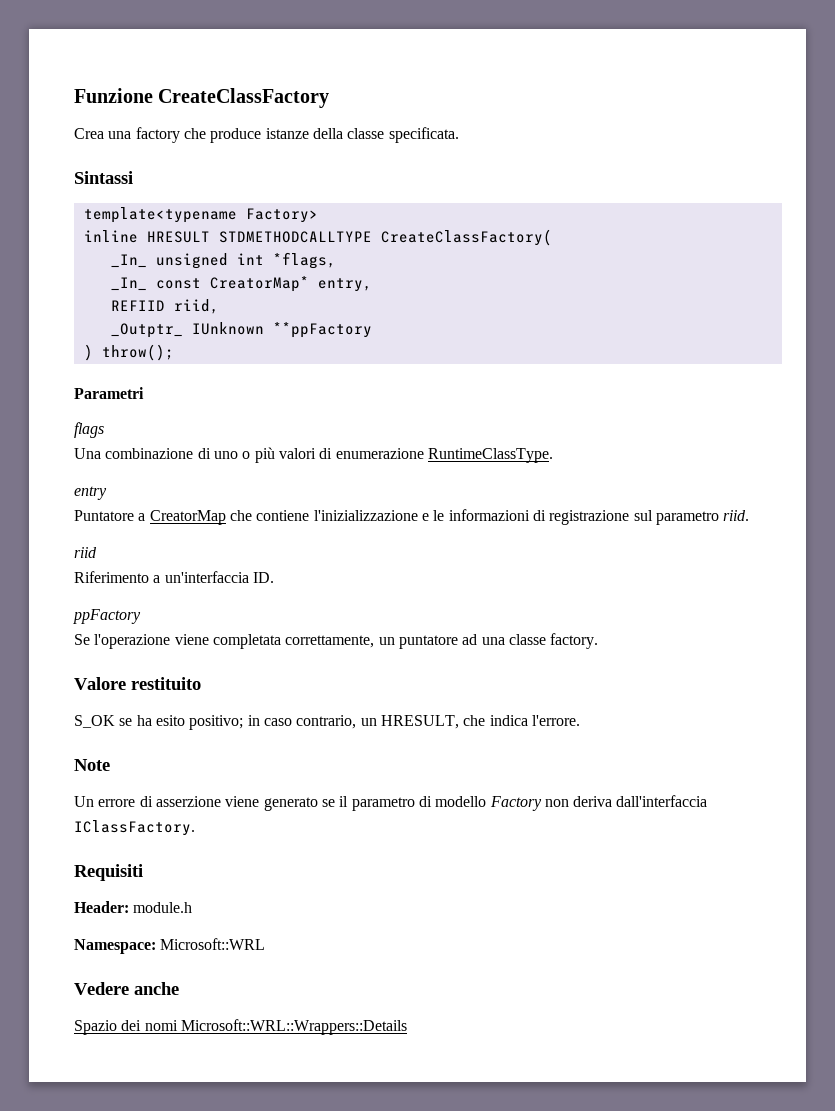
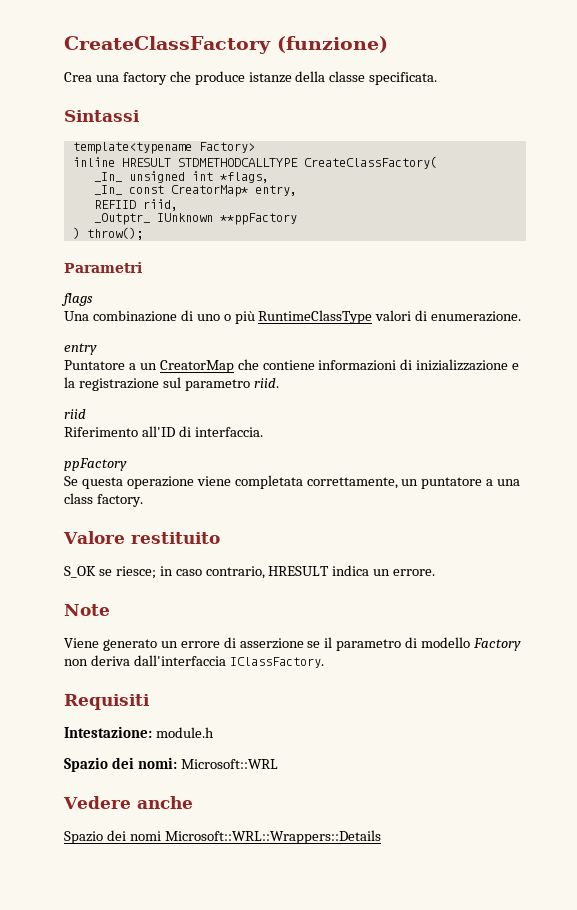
[74,88,153,103] Funzione -> (64, 45) none
(330, 98) none -> [276,36,388,53] (funzione)
(275, 455) none -> [258,310,373,324] RuntimeClassType
[335,448,553,463] enumerazione RuntimeClassType. -> [431,311,522,322] enumerazione.
(146, 517) none -> [139,363,157,370] un
[313,509,546,521] l'inizializzazione e le informazioni di -> [318,359,520,371] [64,377,75,388] informazioni di inizializzazione e la
[153,571,274,583] a un'interfaccia ID. -> [141,426,263,437] all'ID di interfaccia.
[94,634,171,649] l'operazione -> [81,476,194,489] questa operazione
[462,634,546,645] ad una classe -> [486,479,521,486] [64,493,93,504] a una class
[136,715,580,730] [74,759,110,771] [74,796,94,807] ha esito positivo; in caso contrario, un HRESULT, che indica l'errore. // Note // Un -> [115,565,436,579] [64,604,110,616] [64,638,178,651] riesce; in caso contrario, HRESULT indica un errore. // Note // Viene generato un
[225,796,318,811] viene generato -> (304, 643) none
[74,901,129,913] Header: -> [64,726,152,738] Intestazione:
[74,939,156,954] Namespace: -> [64,757,177,772] Spazio dei nomi:

